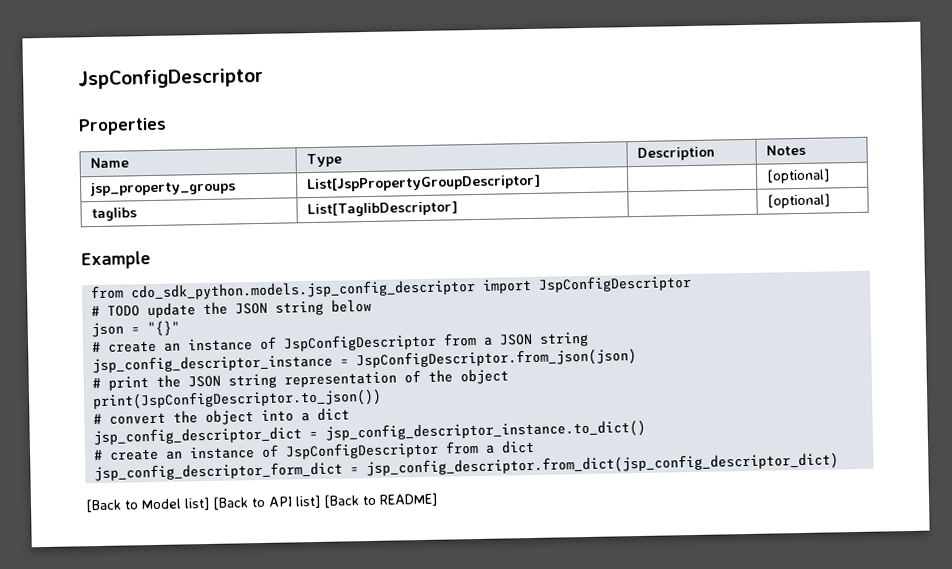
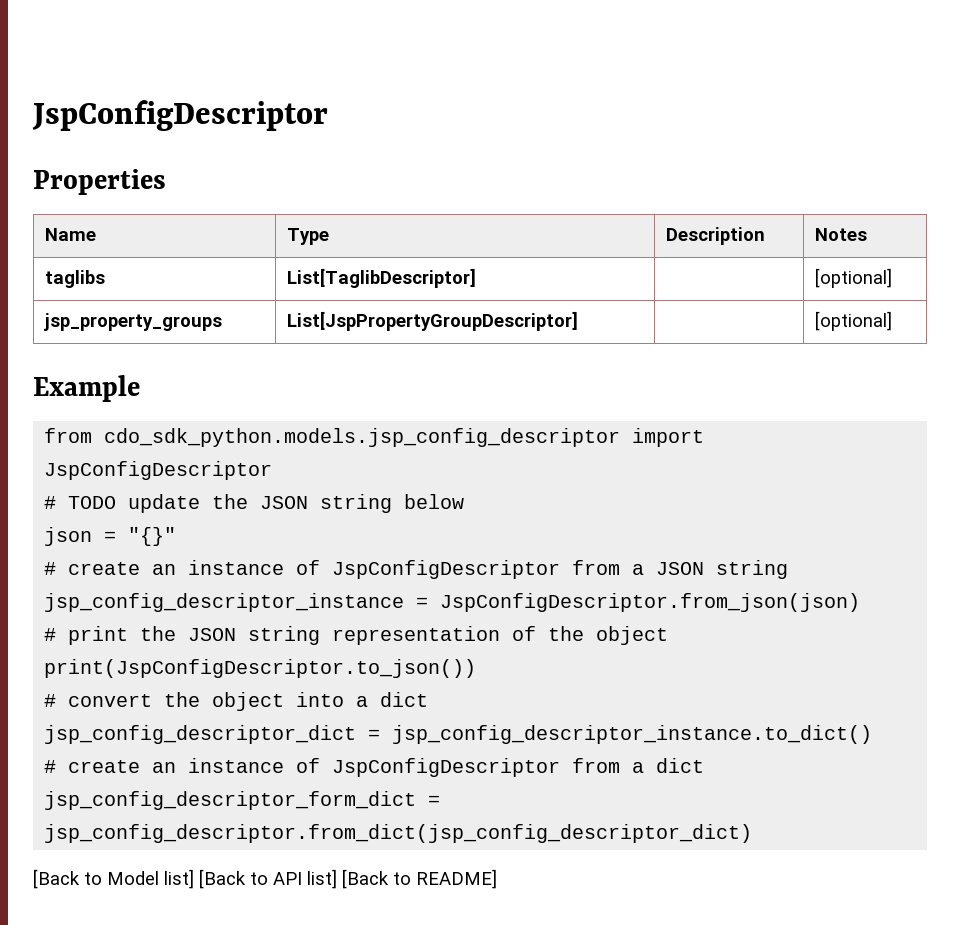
[89,180,236,197] [306,174,541,193] [765,168,830,184] [90,207,137,222] [306,201,458,218] jsp_property_groups | List[JspPropertyGroupDescriptor] | | [optional] // taglibs | List[TaglibDescriptor] -> [45,270,106,288] [287,268,477,288] [815,268,893,288] [44,313,223,331] [287,311,579,331] taglibs | List[TaglibDescriptor] | | [optional] // jsp_property_groups | List[JspPropertyGroupDescriptor]

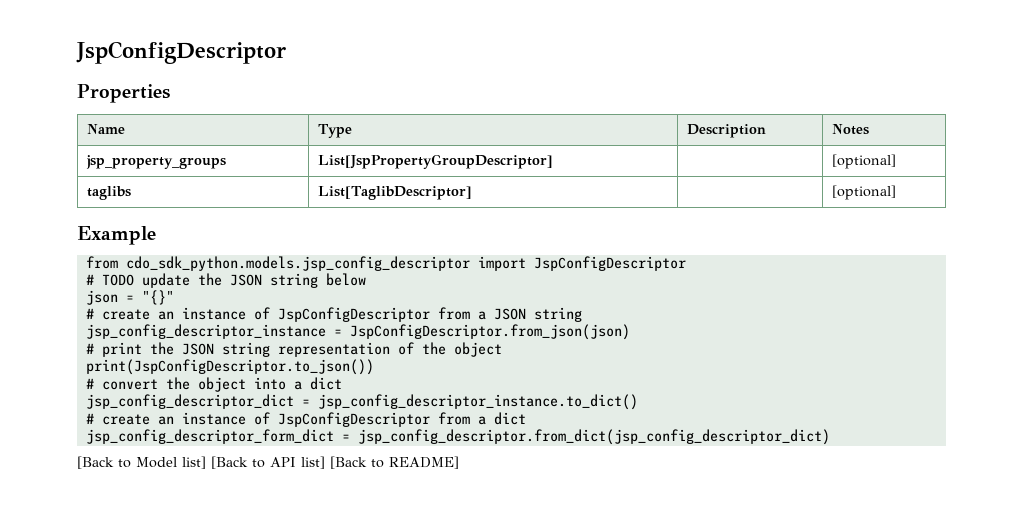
[45,270,106,288] [287,268,477,288] [815,268,893,288] [44,313,223,331] [287,311,579,331] taglibs | List[TaglibDescriptor] | | [optional] // jsp_property_groups | List[JspPropertyGroupDescriptor] -> [86,155,227,169] [318,154,554,169] [832,154,897,169] [87,186,132,200] [318,186,473,200] jsp_property_groups | List[JspPropertyGroupDescriptor] | | [optional] // taglibs | List[TaglibDescriptor]

